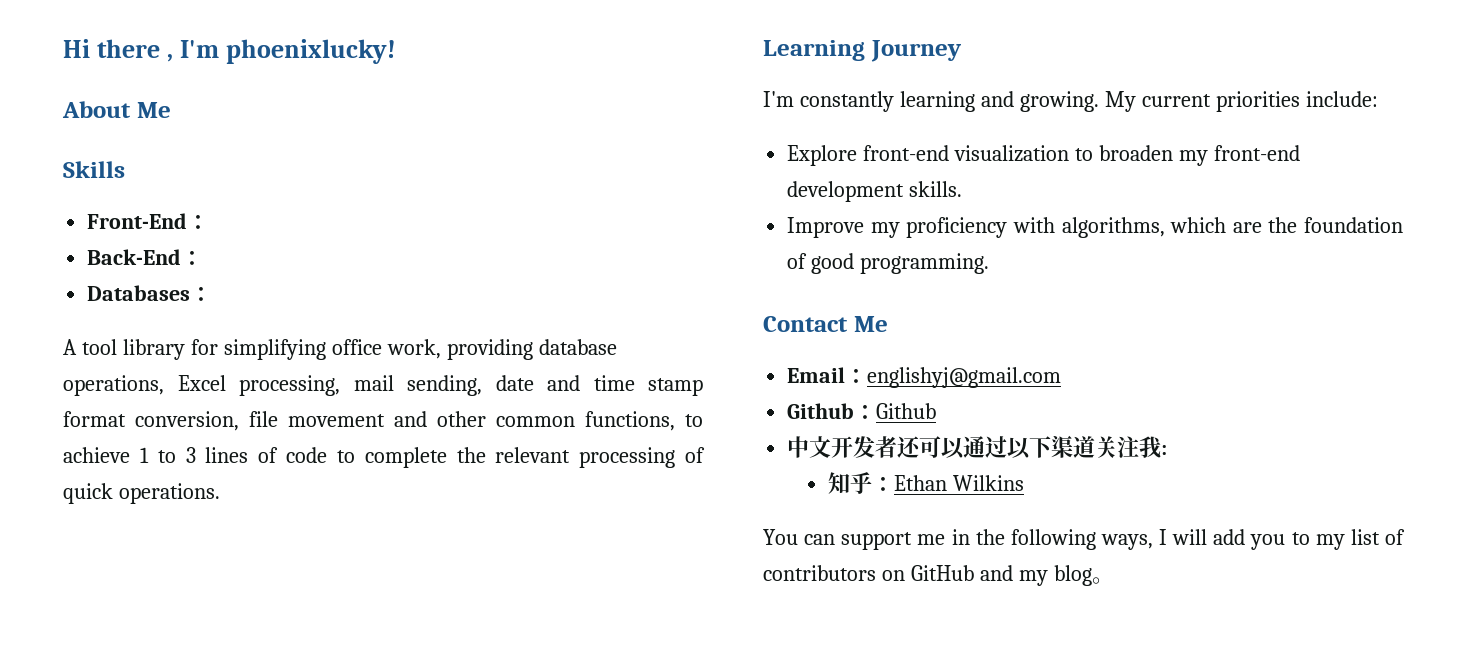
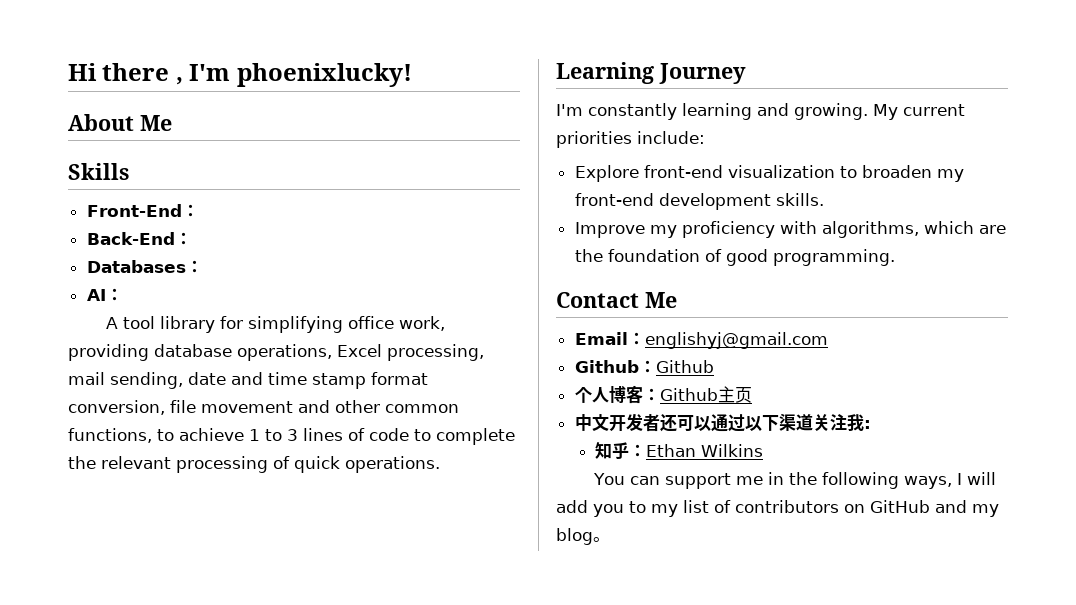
(213, 294) none -> [86,288,123,301] // AI：
(937, 411) none -> [574,385,752,404] // 个人博客：Github主页

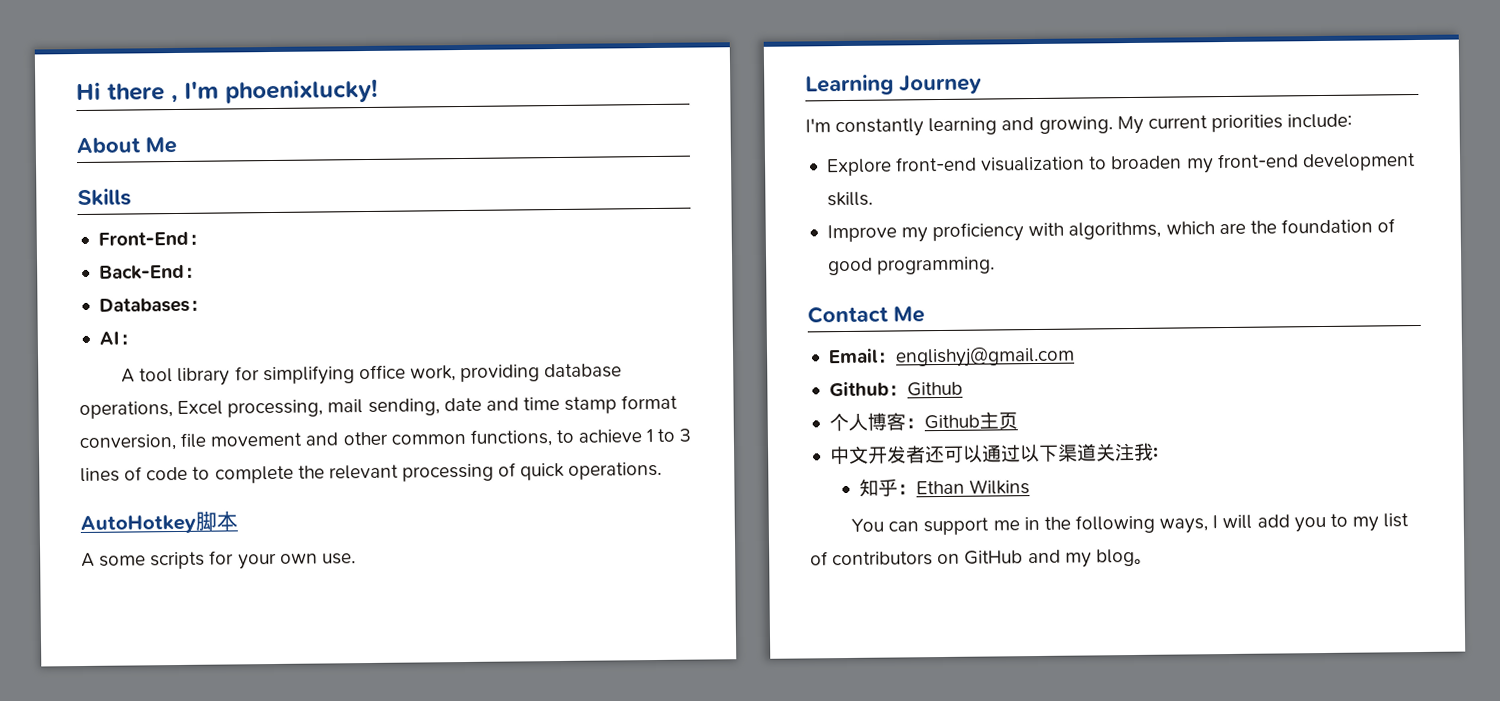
(440, 464) none -> [80,510,238,535] [81,550,356,570] // AutoHotkey脚本 // A some scripts for your own use.

